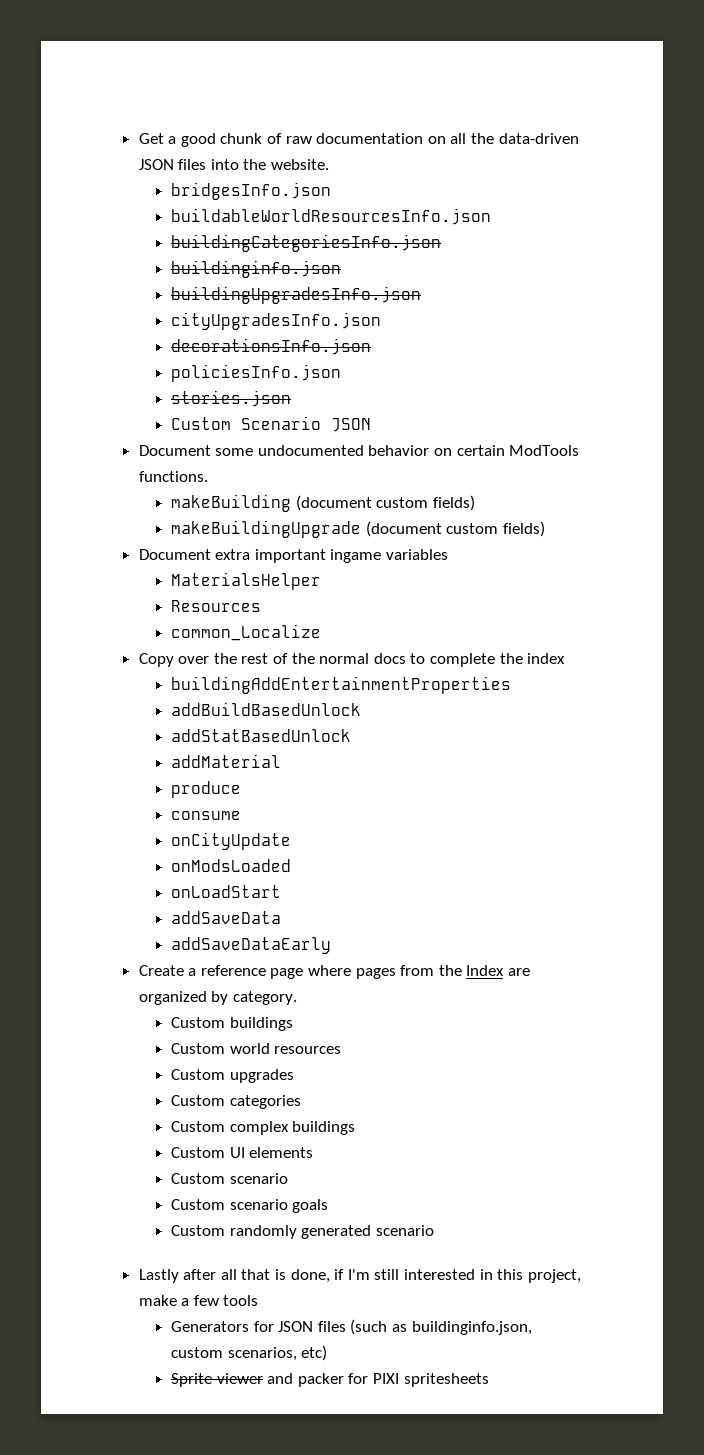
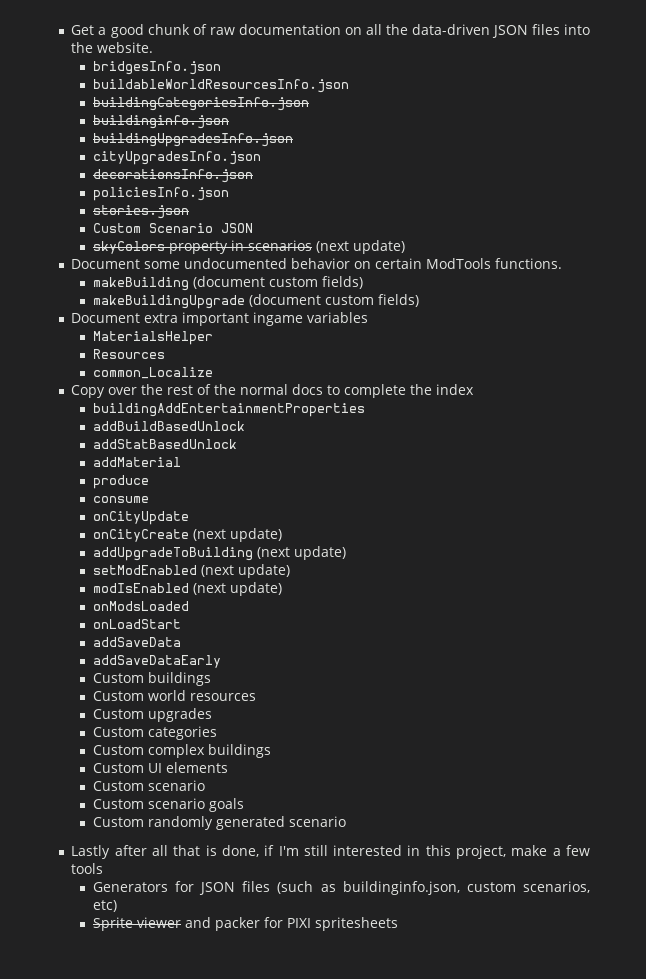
(371, 425) none -> [92,240,405,254] // skyColors property in scenarios (next update)
[170,859,291,872] [170,885,281,898] [170,911,281,924] [170,937,331,954] [138,965,531,979] [138,991,297,1005] onModsLoaded // onLoadStart // addSaveData // addSaveDataEarly // Create a reference page where pages from the Index are organized by category. -> [92,528,282,542] [92,546,346,561] [92,564,290,578] [92,582,282,596] [92,601,189,611] [92,619,181,629] [92,637,181,647] [92,655,221,668] onCityCreate (next update) // addUpgradeToBuilding (next update) // setModEnabled (next update) // modIsEnabled (next update) // onModsLoaded // onLoadStart // addSaveData // addSaveDataEarly

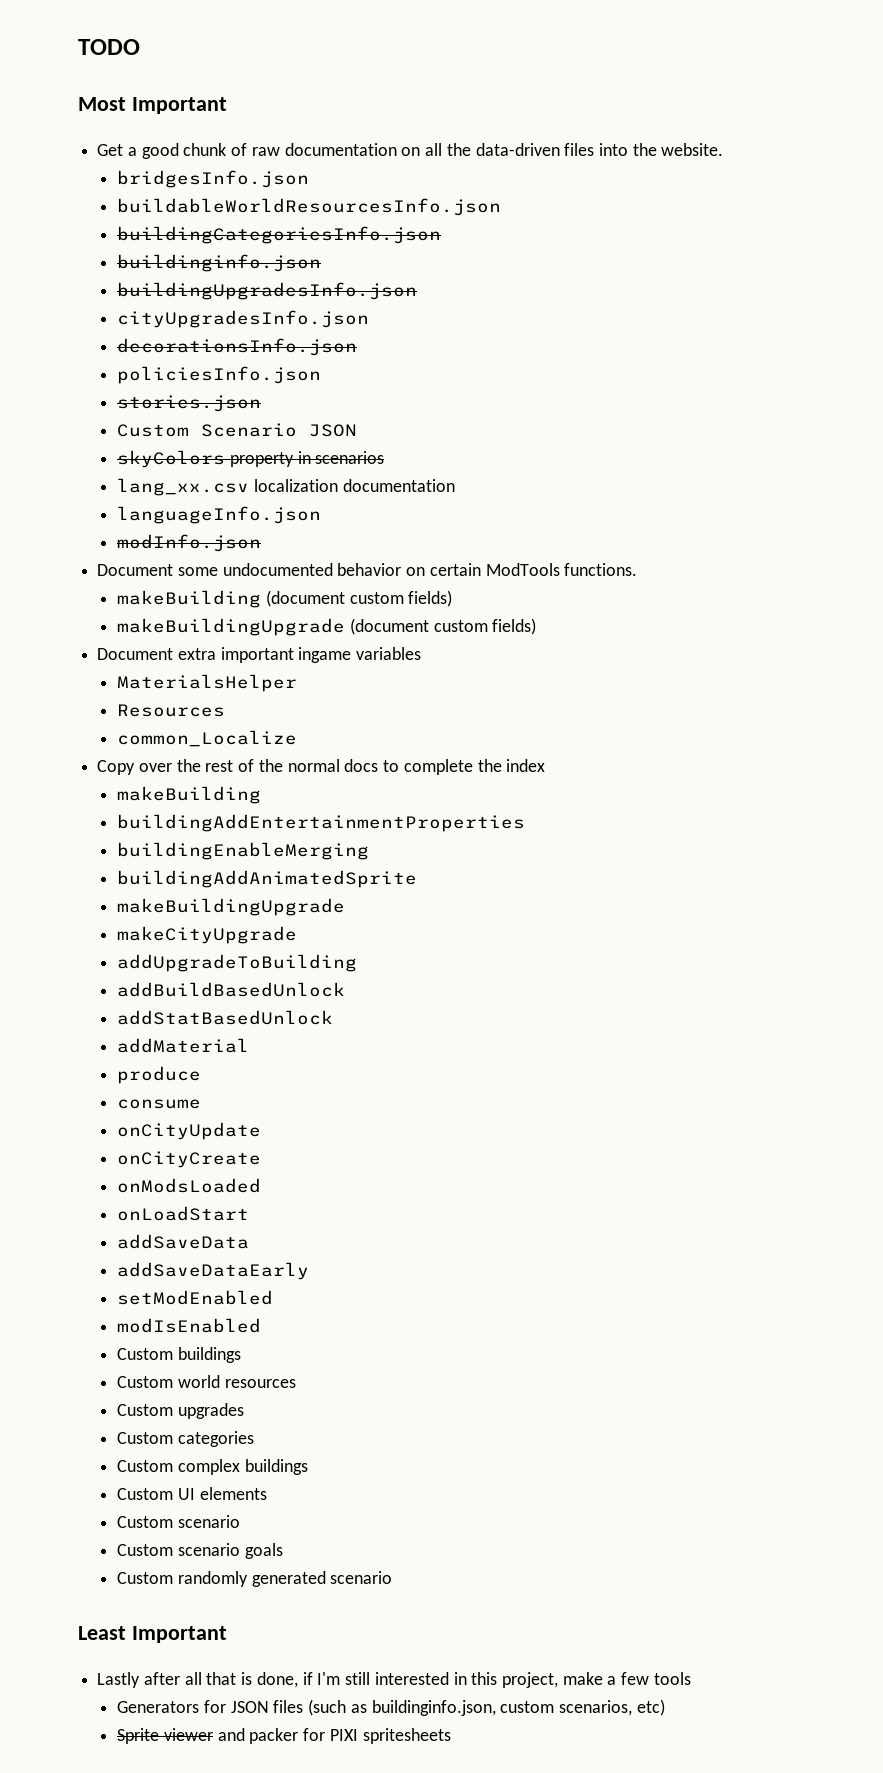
(71, 30) none -> [78,39,140,55] [78,97,227,114] TODO // Most Important //
[491,25,528,38] JSON -> (560, 149) none
[315,240,405,254] (next update) -> [117,478,455,496] [117,506,322,524] [117,534,262,552] // lang_xx.csv localization documentation // languageInfo.json // modInfo.json
(475, 389) none -> [117,786,262,804] // makeBuilding
(365, 410) none -> [117,842,370,860] [117,870,418,888] [117,898,346,916] [117,926,298,944] [117,954,358,972] // buildingEnableMerging // buildingAddAnimatedSprite // makeBuildingUpgrade // makeCityUpgrade // addUpgradeToBuilding
[192,528,282,542] [92,546,346,561] [92,564,290,578] [92,582,282,596] (next update) // addUpgradeToBuilding (next update) // setModEnabled (next update) // modIsEnabled (next update) -> (262, 1159) none
(221, 661) none -> [117,1290,274,1305] [117,1318,262,1333] // setModEnabled // modIsEnabled
(346, 821) none -> [78,1626,227,1643] // Least Important

